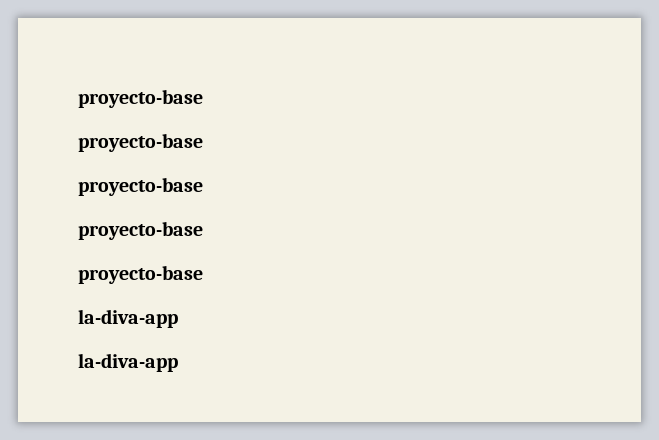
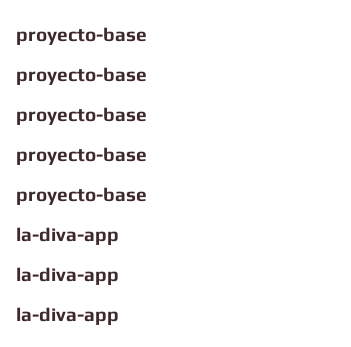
(178, 362) none -> [16,307,119,325] // la-diva-app

